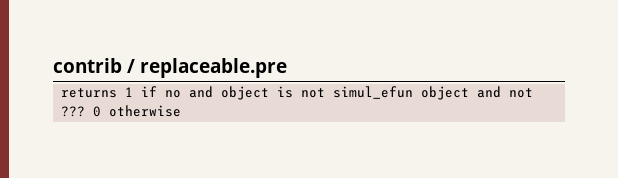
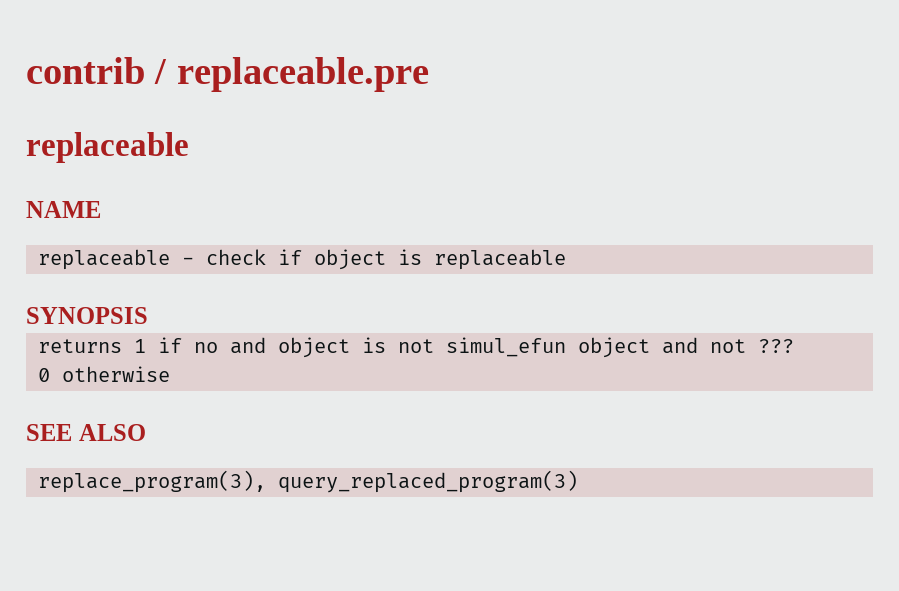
(287, 68) none -> [26,132,189,163] [26,201,101,218] [37,249,566,270] [26,307,148,324] // replaceable // NAME // replaceable - check if object is replaceable // SYNOPSIS
(86, 111) none -> (794, 346) //
(182, 111) none -> [26,424,146,441] [37,470,578,493] // SEE ALSO // replace_program(3), query_replaced_program(3)

